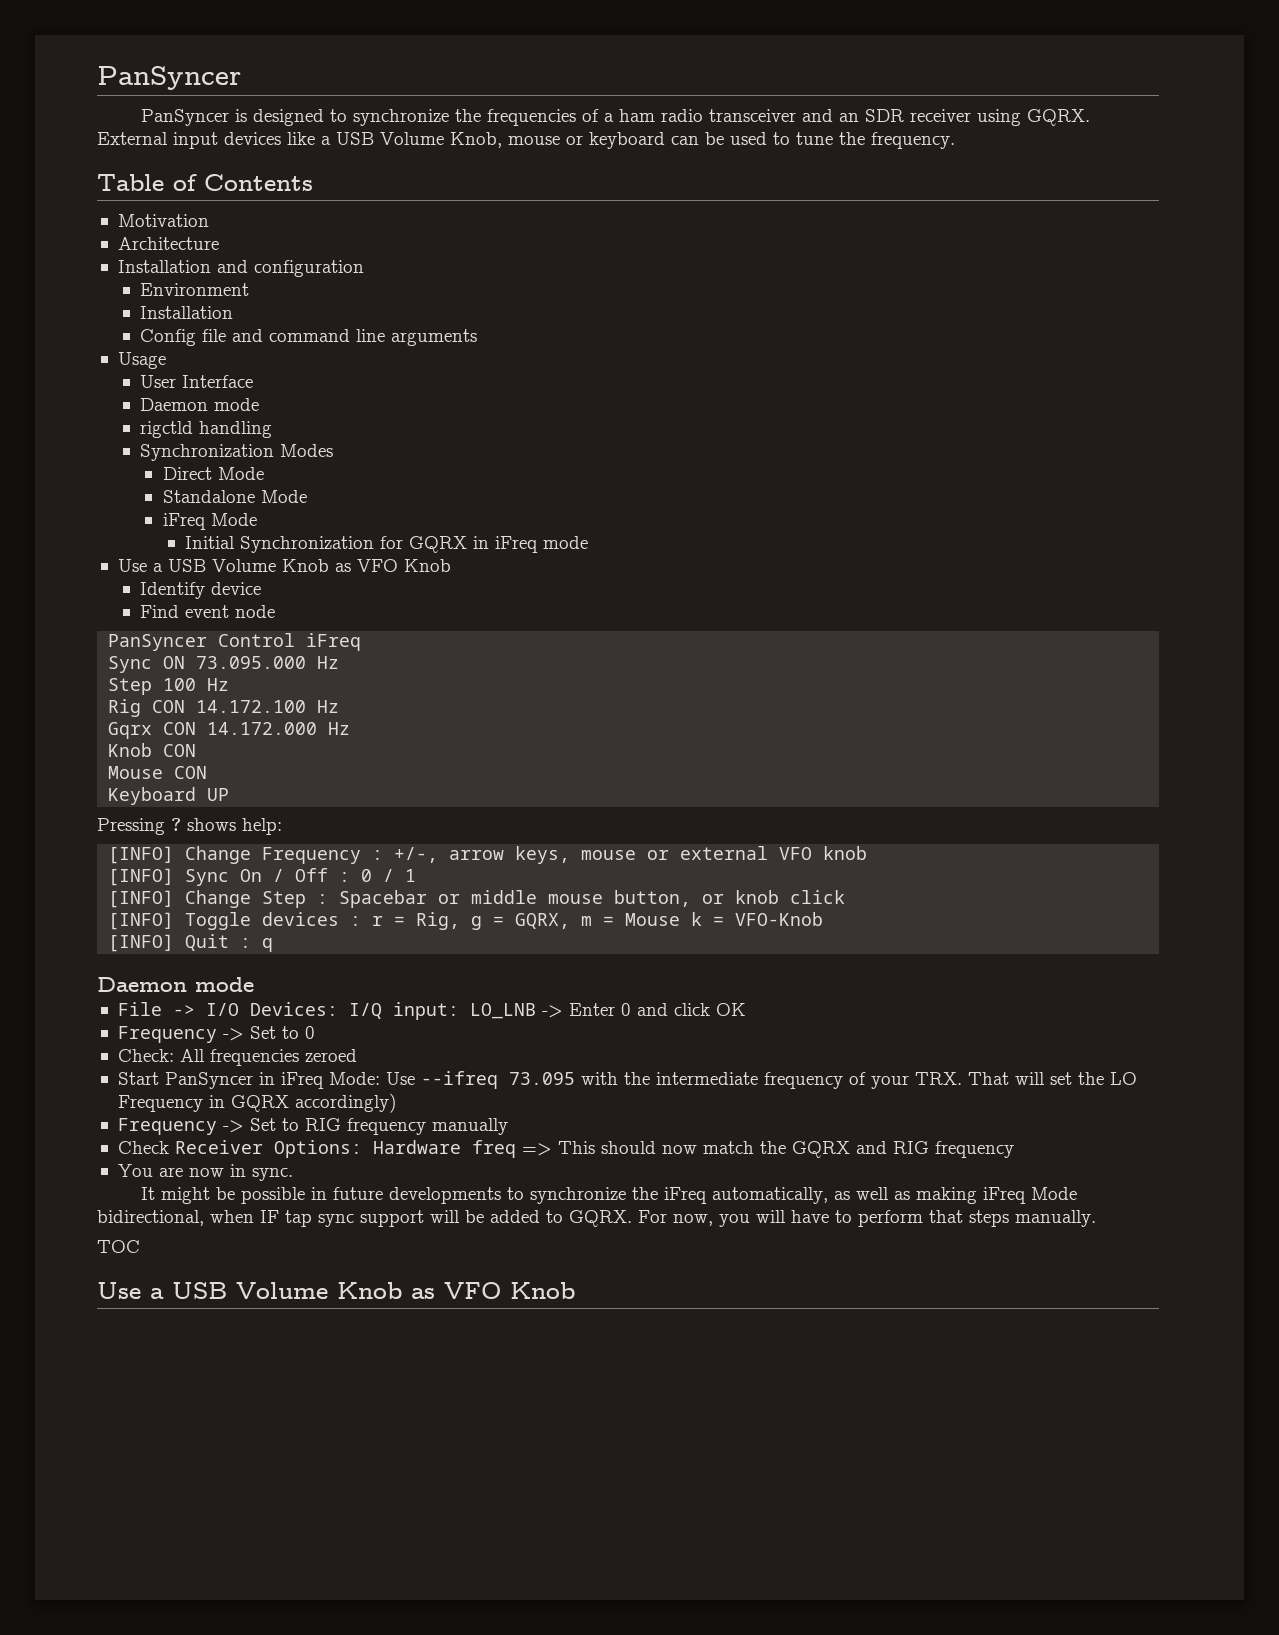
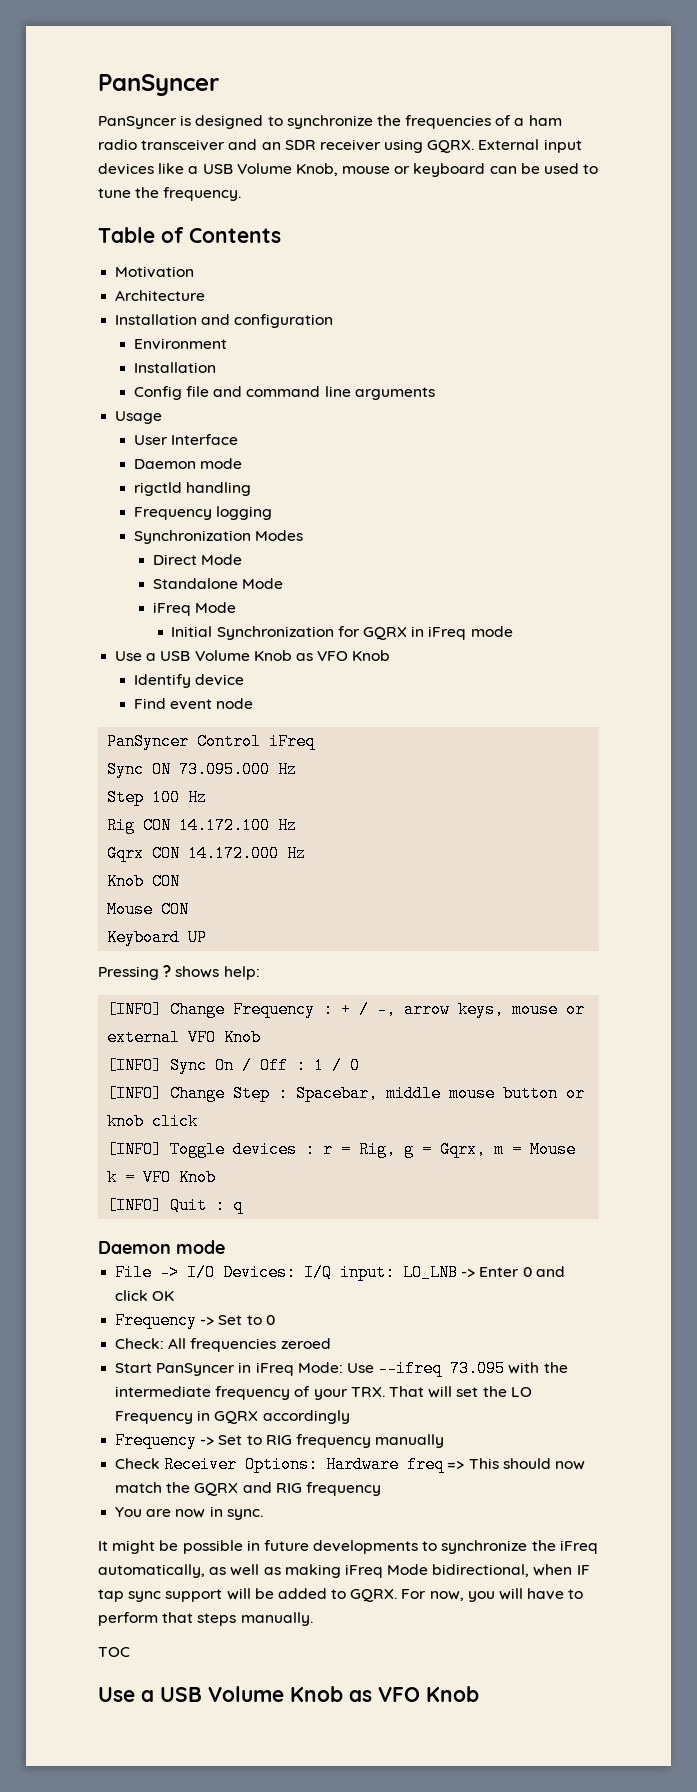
(273, 429) none -> [133,506,273,520] // Frequency logging
[394,847,439,863] +/-, -> [341,1001,397,1018] + / -,
[823,846,868,860] knob -> [224,1029,262,1046] Knob
[361,869,417,882] 0 / 1 -> [314,1057,361,1074] 1 / 0
[339,890,461,908] Spacebar or -> [296,1085,379,1102] Spacebar,
[614,890,692,907] button, -> [503,1085,559,1102] button
[515,913,571,929] GQRX, -> [440,1141,487,1158] Gqrx,
[735,912,824,926] VFO-Knob -> [143,1169,217,1186] VFO Knob
[294,1093,396,1113] accordingly) -> [262,1410,350,1424] accordingly

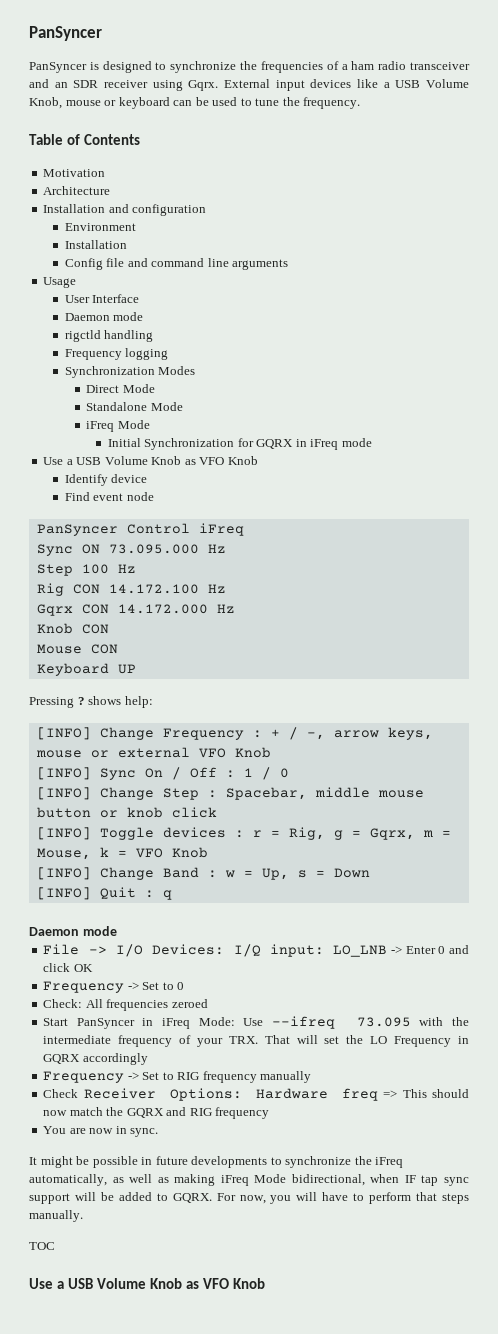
[427,140,475,153] GQRX. -> [188,80,219,91] Gqrx.
[530,1141,577,1158] Mouse -> [36,848,91,860] Mouse,
(217, 1177) none -> [36,867,370,880] // [INFO] Change Band : w = Up, s = Down

